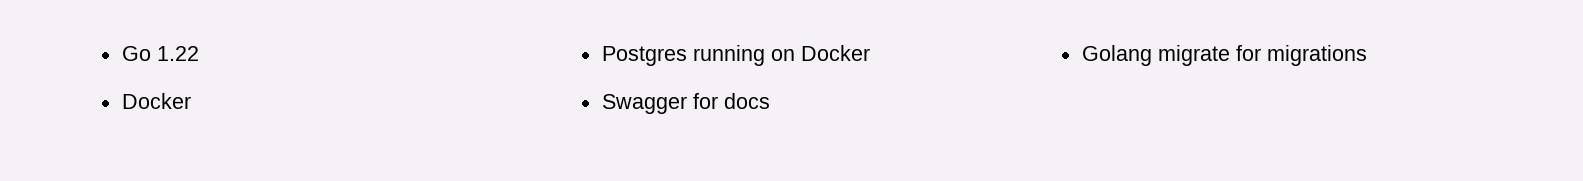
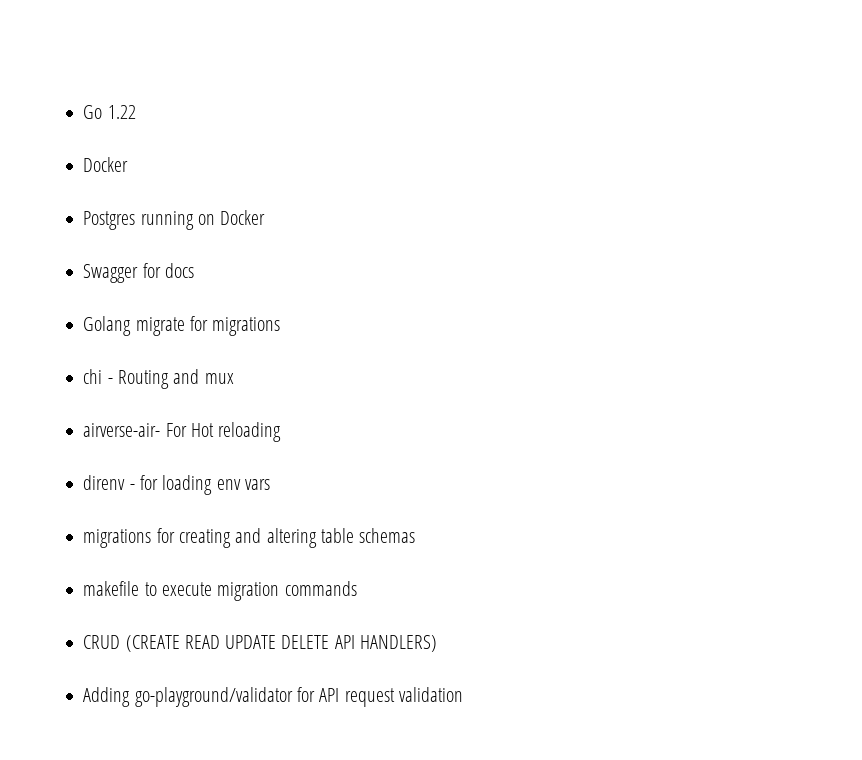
(1367, 55) none -> [83,369,234,389] [83,422,282,442] [83,475,270,495] [83,528,416,548] [83,581,357,601] [83,635,438,652] [83,687,463,707] // chi - Routing and mux // airverse-air- For Hot reloading // direnv - for loading env vars // migrations for creating and altering table schemas // makefile to execute migration commands // CRUD (CREATE READ UPDATE DELETE API HANDLERS) // Adding go-playground/validator for API request validation

